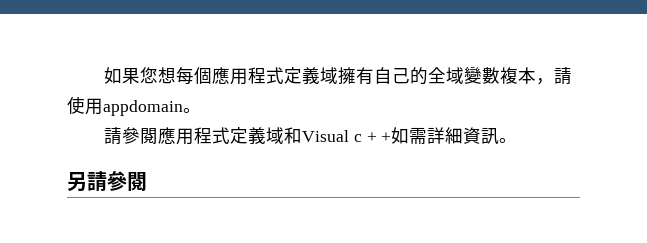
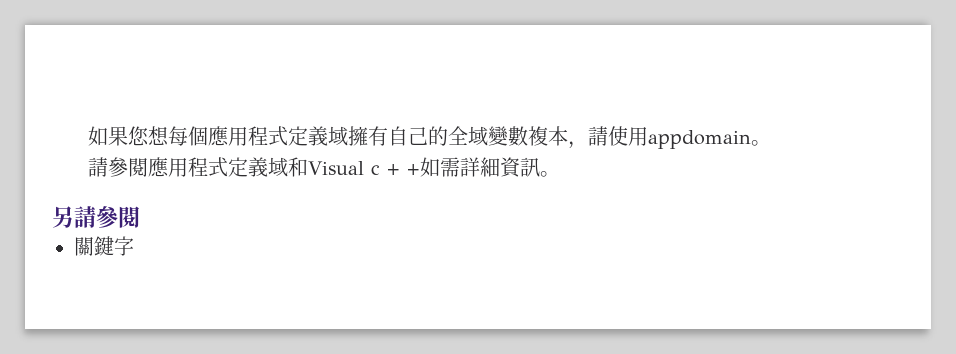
(147, 181) none -> [74,236,134,256] // 關鍵字

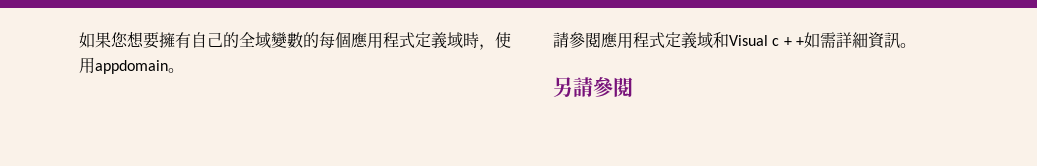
(170, 136) none -> [143,32,319,49] 要擁有自己的全域變數的
[348,126,609,149] 擁有自己的全域變數複本，請 -> [463,32,495,50] 時，
[74,236,134,256] // 關鍵字 -> (633, 87) none

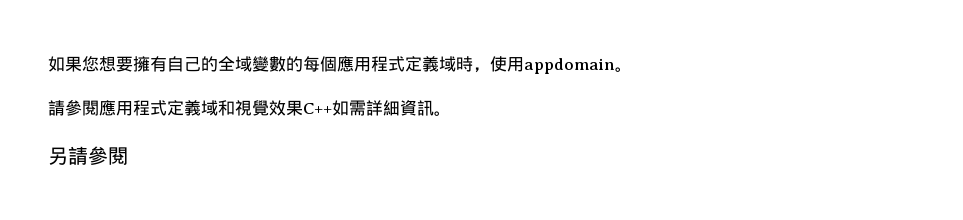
[729,35,804,46] Visual c + + -> [235,100,332,116] 視覺效果C++

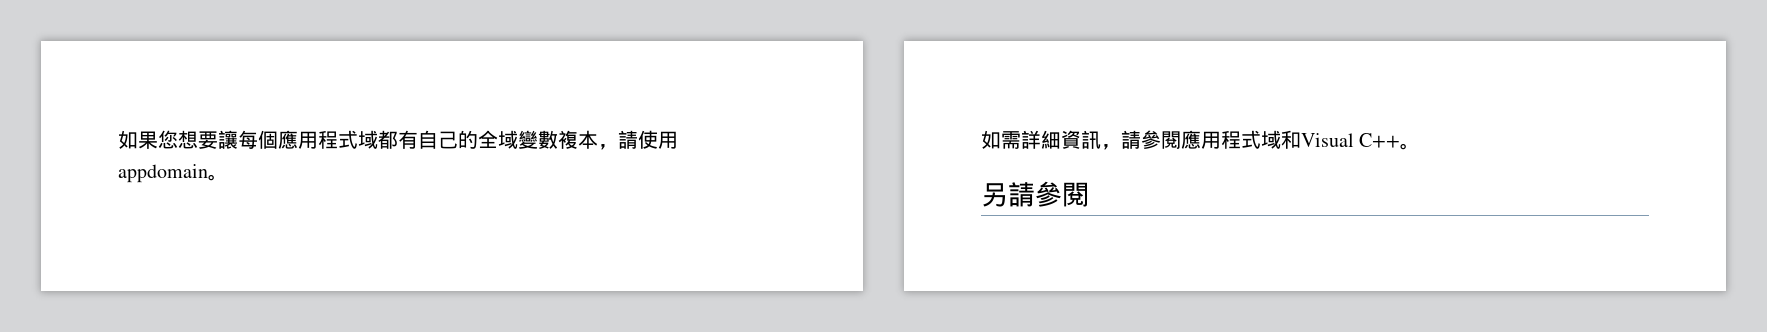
[133,56,632,74] [48,99,434,116] 擁有自己的全域變數的每個應用程式定義域時，使用appdomain。 // 請參閱應用程式定義域和視覺效果C++如需詳細資訊 -> [218,130,678,150] [118,164,228,183] [981,130,1401,150] 讓每個應用程式域都有自己的全域變數複本，請使用appdomain。 // 如需詳細資訊，請參閱應用程式域和Visual C++

